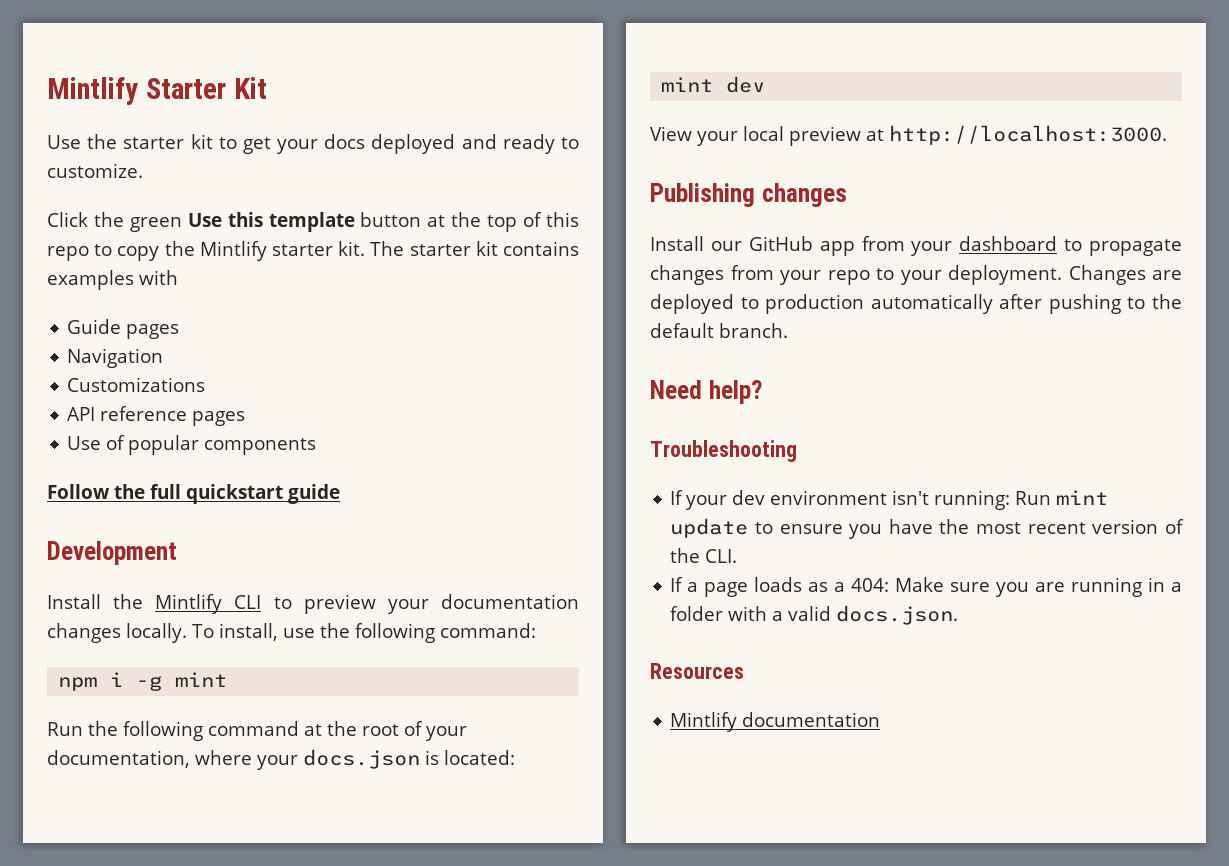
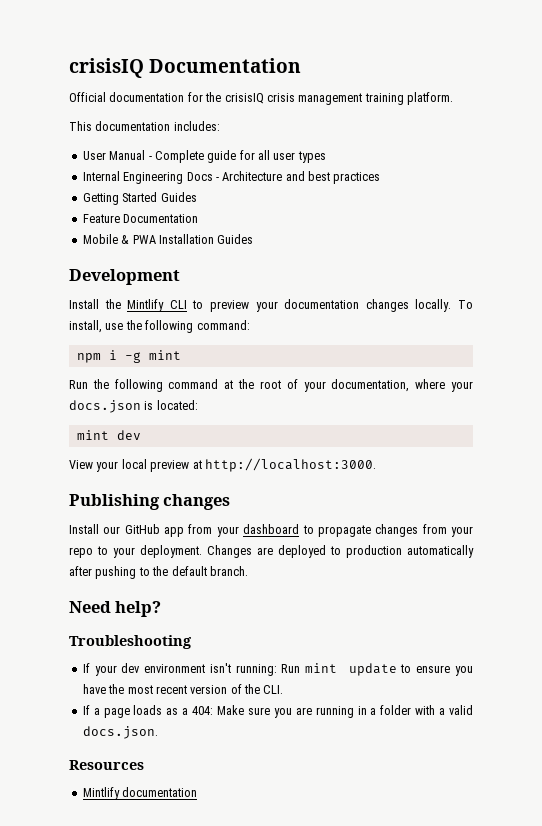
[47,77,267,105] [47,134,579,154] [47,163,143,178] [47,212,580,232] [47,241,579,261] [47,270,178,290] [67,319,180,339] [67,348,164,368] [67,377,206,392] [67,406,246,426] [67,435,317,455] [47,484,340,504] Mintlify Starter Kit // Use the starter kit to get your docs deployed and ready to customize. // Click the green Use this template button at the top of this repo to copy the Mintlify starter kit. The starter kit contains examples with // Guide pages // Navigation // Customizations // API reference pages // Use of popular components // Follow the full quickstart guide -> [69,58,302,78] [69,92,453,105] [69,121,220,131] [82,150,326,163] [82,171,381,184] [82,192,197,205] [82,214,199,223] [82,234,254,244] crisisIQ Documentation // Official documentation for the crisisIQ crisis management training platform. // This documentation includes: // User Manual - Complete guide for all user types // Internal Engineering Docs - Architecture and best practices // Getting Started Guides // Feature Documentation // Mobile & PWA Installation Guides

